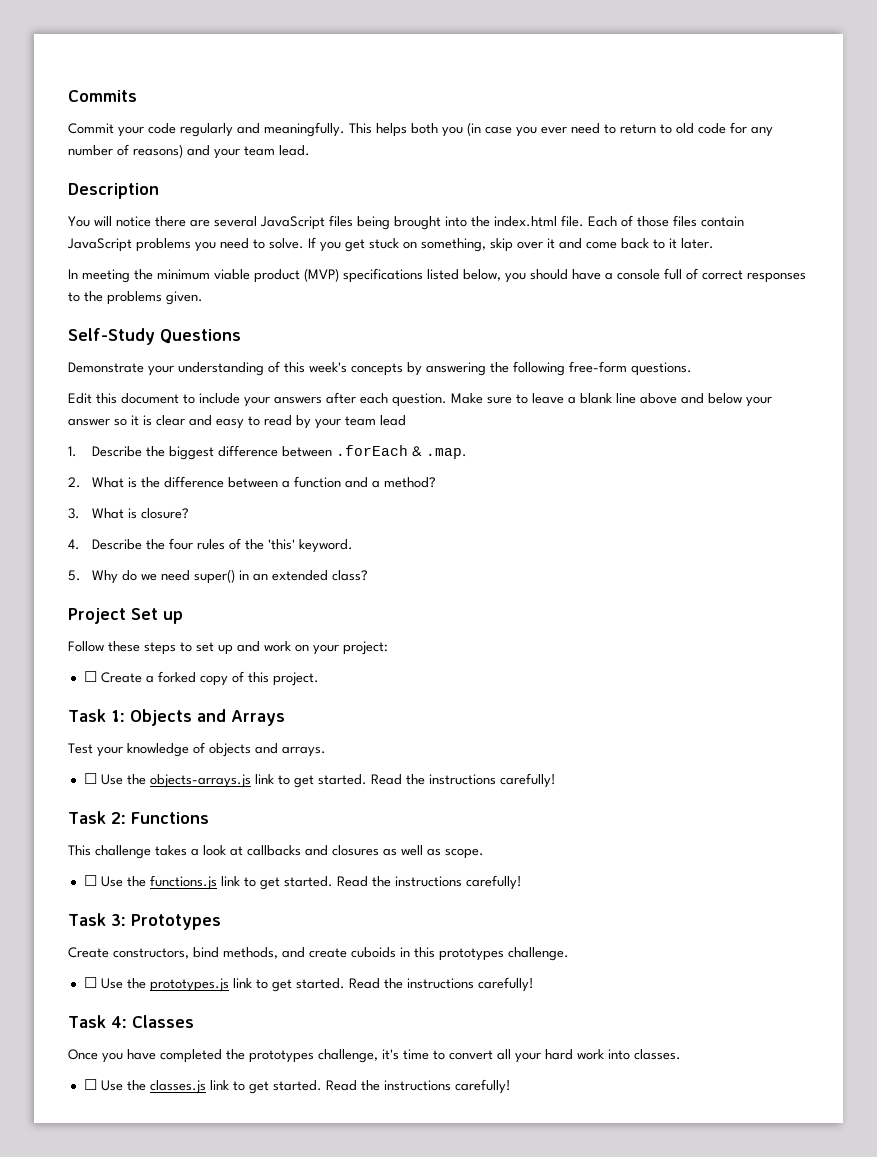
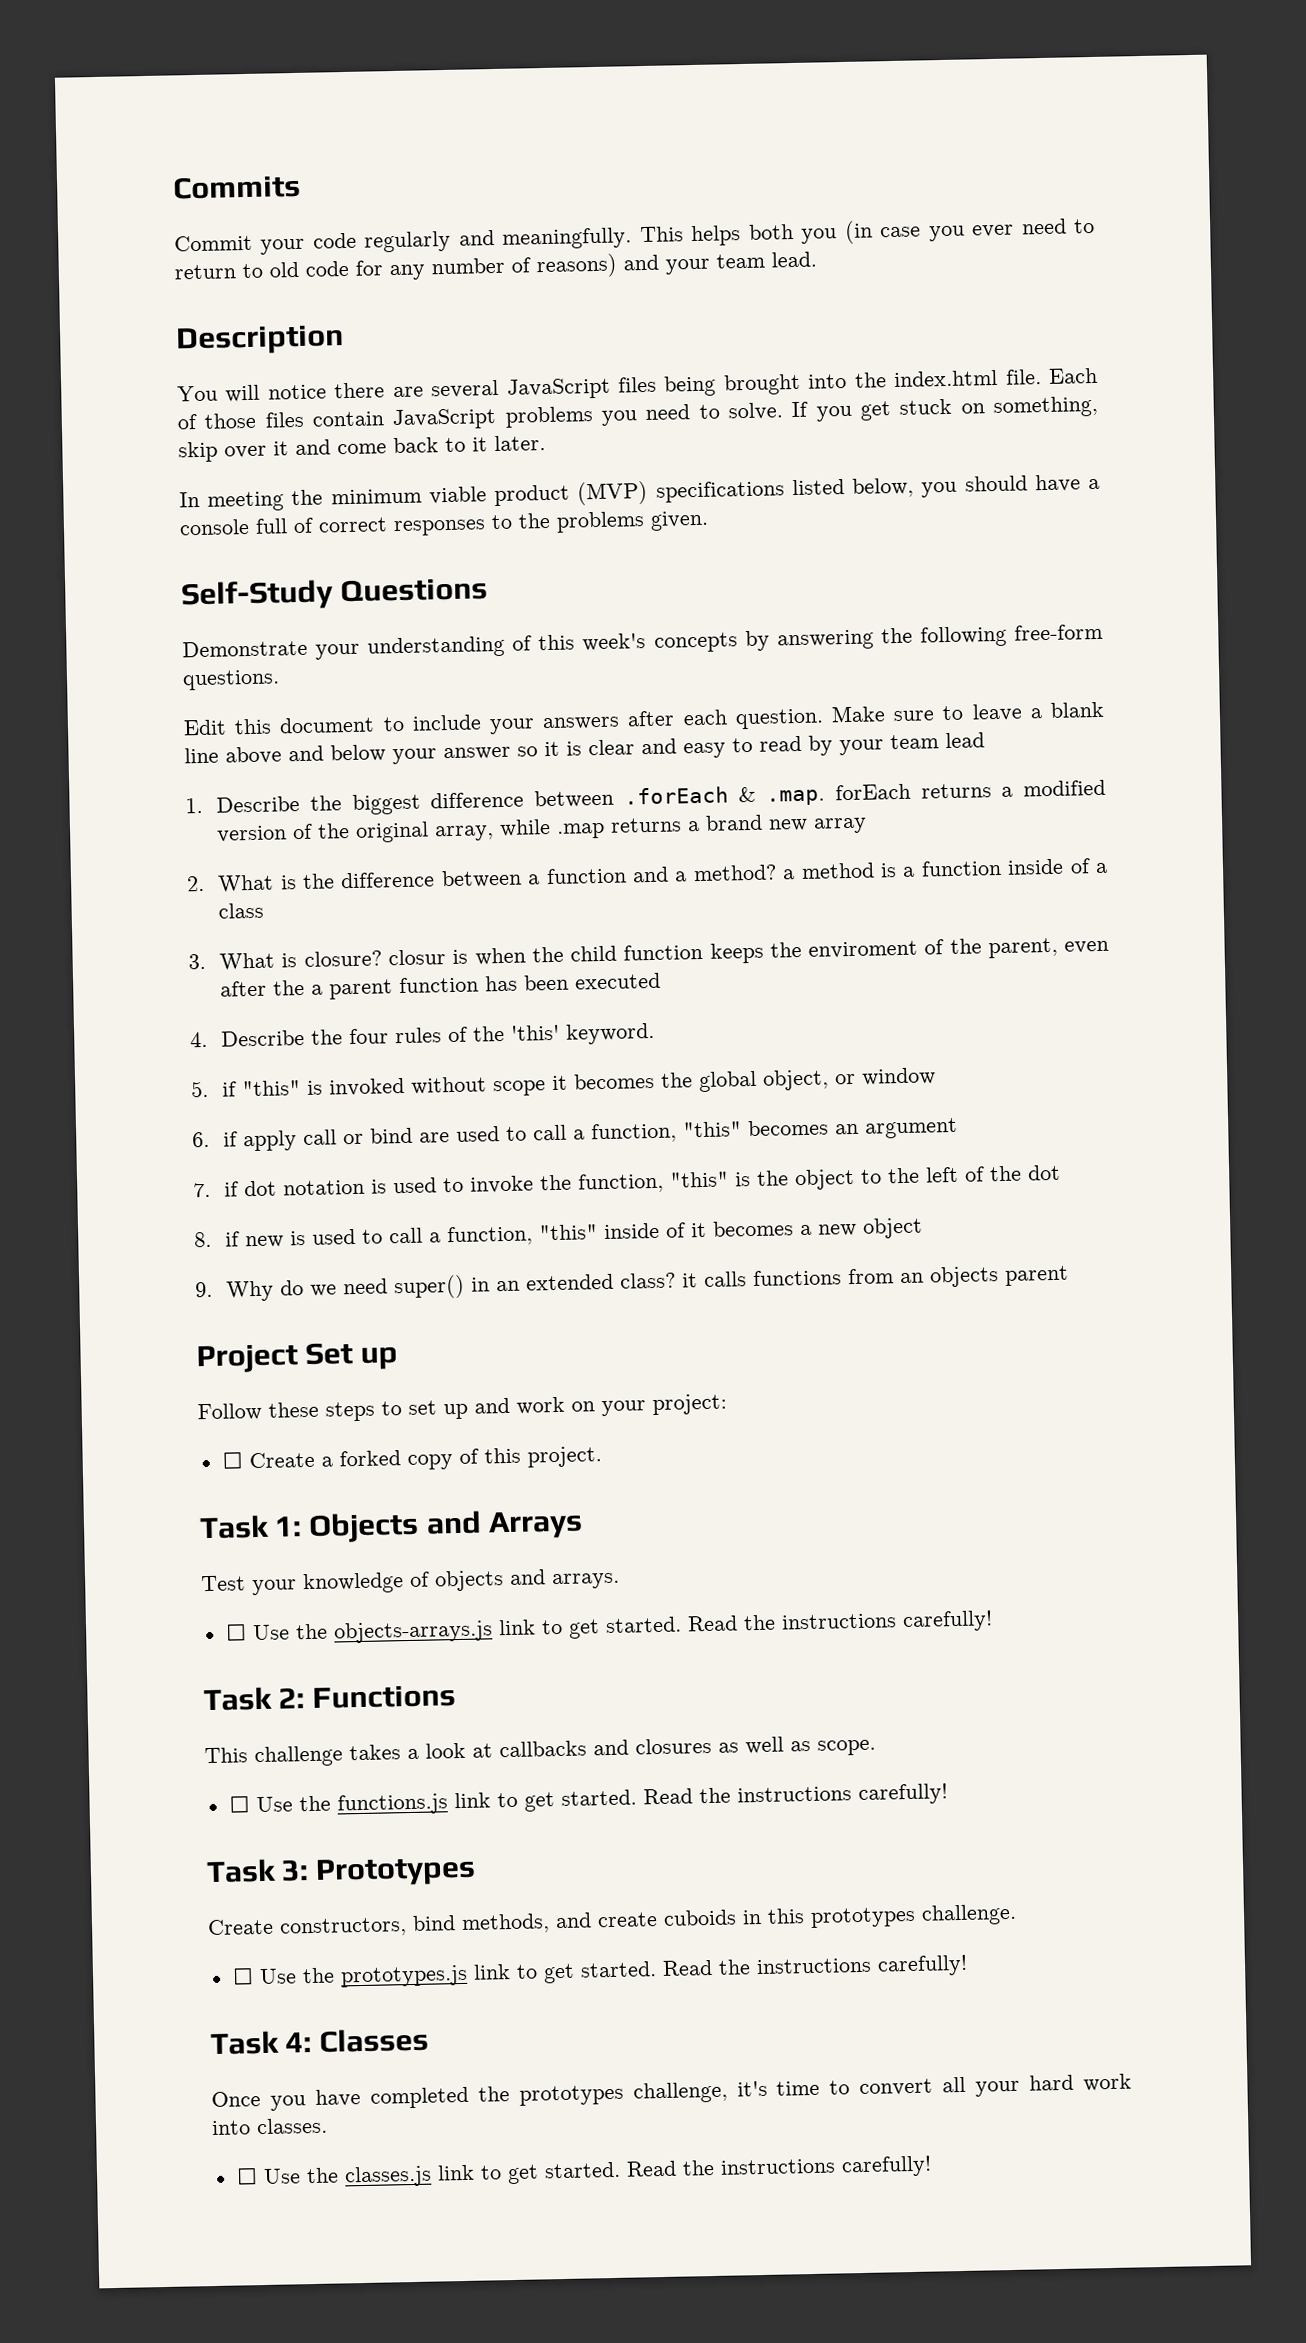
(467, 453) none -> [834,779,1106,801] [216,814,868,843] forEach returns a modified version of the original array, while .map returns a brand new array
[68,508,189,519] // 3. What is closure? -> [782,858,1109,880] [218,902,265,919] [188,937,1109,971] [220,972,662,1000] a method is a function inside of a class // 3. What is closure? closur is when the child function keeps the enviroment of the parent, even after the a parent function has been executed
(81, 575) none -> [222,1067,937,1097] [192,1117,959,1152] [193,1164,1062,1198] [194,1217,924,1249] [195,1281,213,1298] if "this" is invoked without scope it becomes the global object, or window // 6. if apply call or bind are used to call a function, "this" becomes an argument // 7. if dot notation is used to invoke the function, "this" is the object to the left of the dot // 8. if new is used to call a function, "this" inside of it becomes a new object // 9.
(368, 575) none -> [682,1265,1070,1288] it calls functions from an objects parent

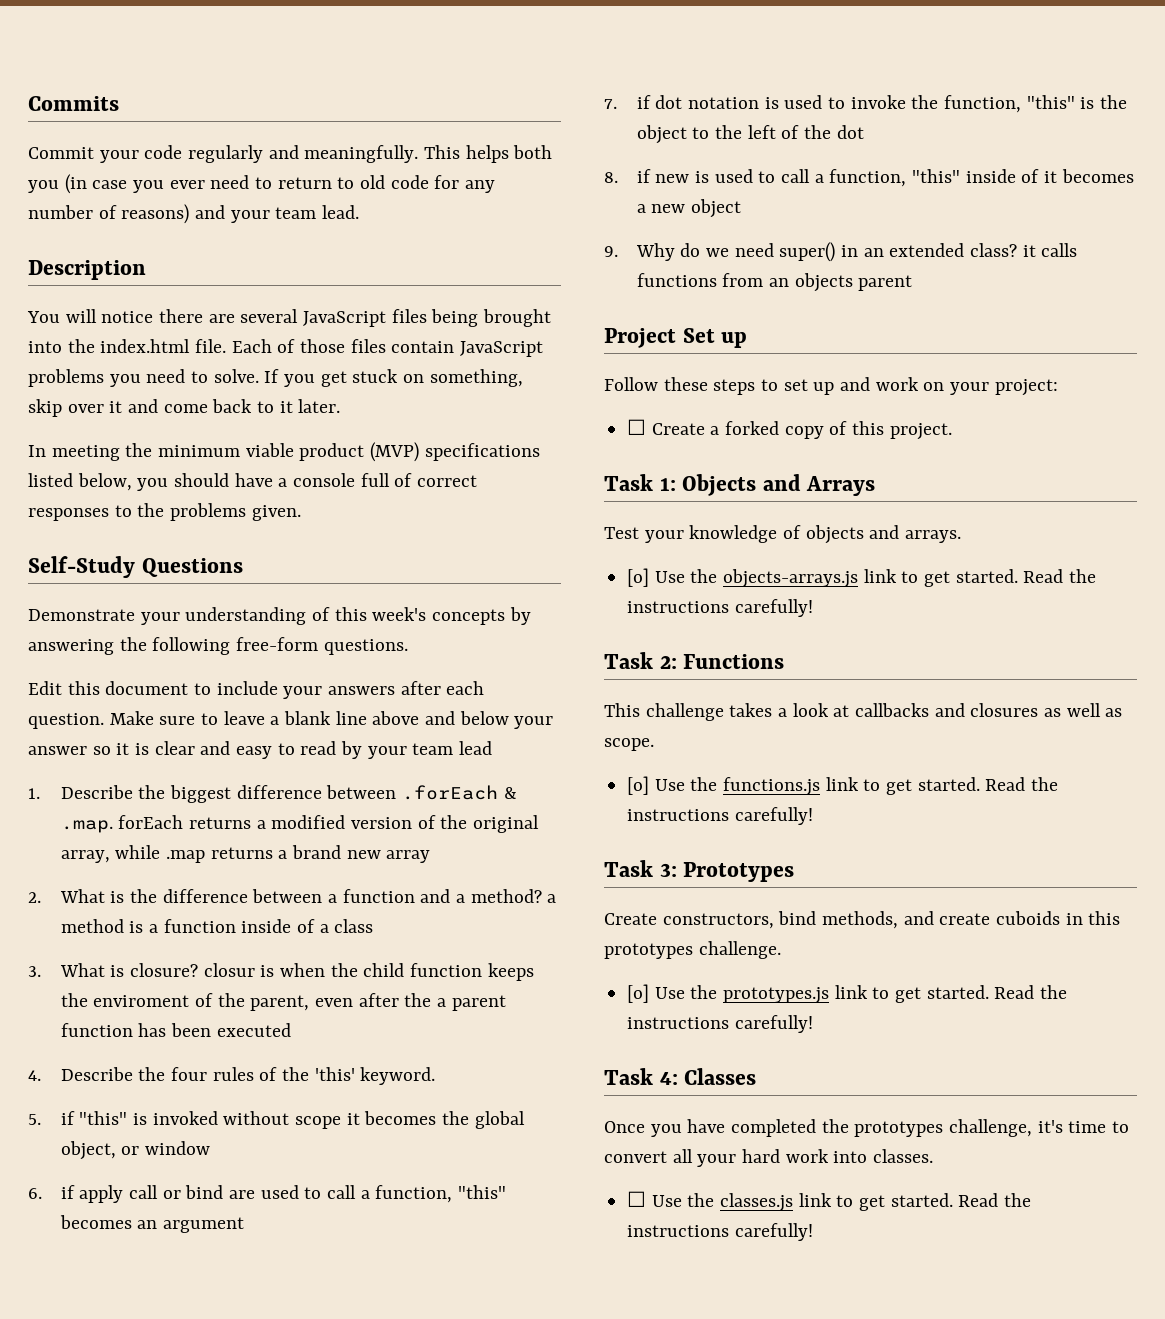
[224,1623,247,1641] ☐ -> [627,568,650,587] [o]
[228,1795,250,1813] ☐ -> [627,776,650,795] [o]
[231,1967,254,1985] ☐ -> [627,984,650,1003] [o]

